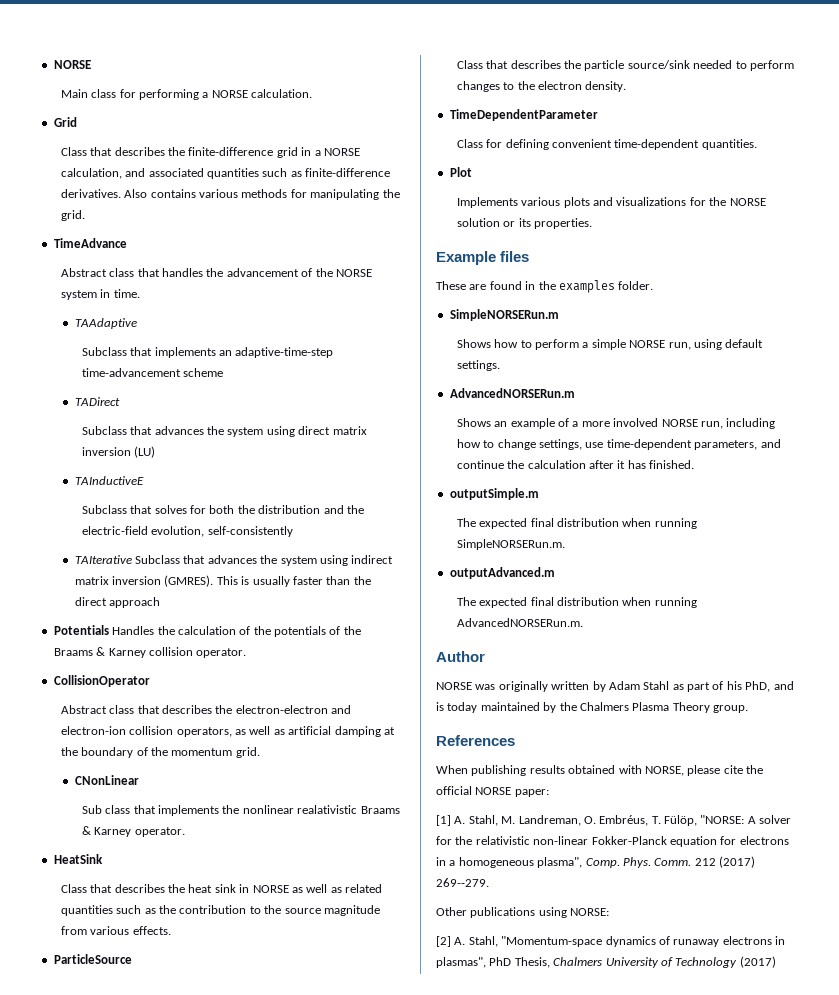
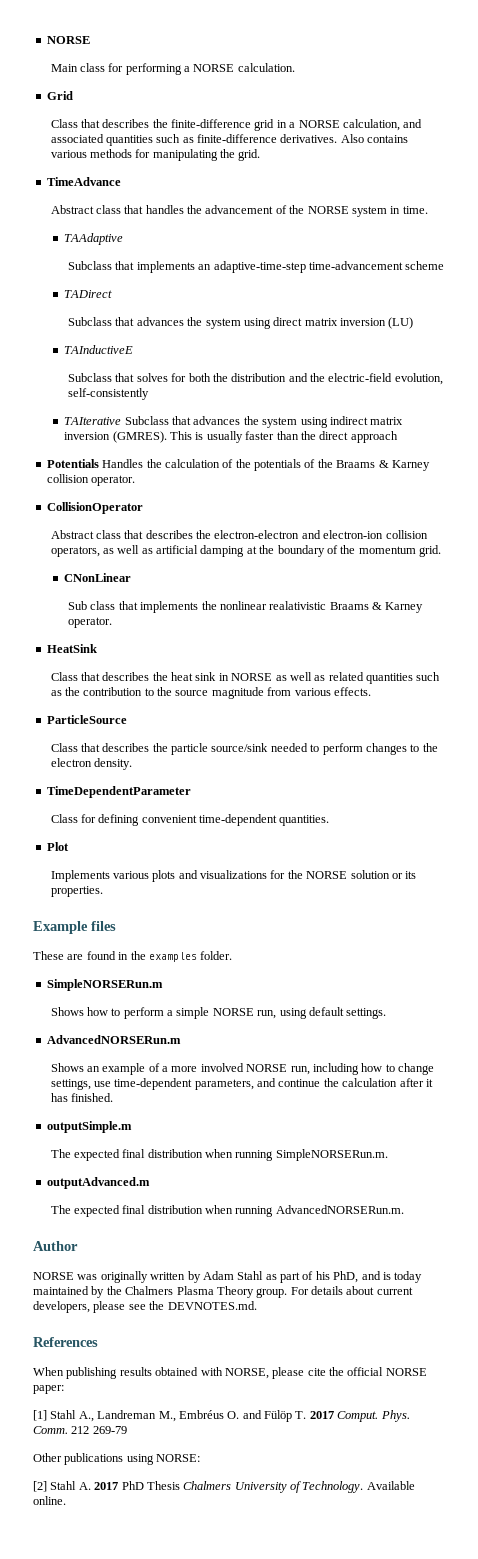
(748, 709) none -> [290,1286,413,1295] [33,1301,257,1313] For details about current developers, please see the DEVNOTES.md.
[454,815,792,826] [436,836,789,847] [436,857,620,868] A. Stahl, M. Landreman, O. Embréus, T. Fülöp, "NORSE: A solver for the relativistic non-linear Fokker-Planck equation for electrons in a homogeneous plasma", Comp. -> [50,1410,379,1422] Stahl A., Landreman M., Embréus O. and Fülöp T. 2017 Comput.
[719,856,755,868] [436,878,489,887] (2017) 269--279. -> [92,1426,127,1434] 269-79
[454,936,785,947] [436,956,776,968] A. Stahl, "Momentum-space dynamics of runaway electrons in plasmas", PhD Thesis, Chalmers University of Technology (2017) -> [50,1481,415,1493] [33,1496,66,1505] Stahl A. 2017 PhD Thesis Chalmers University of Technology. Available online.

